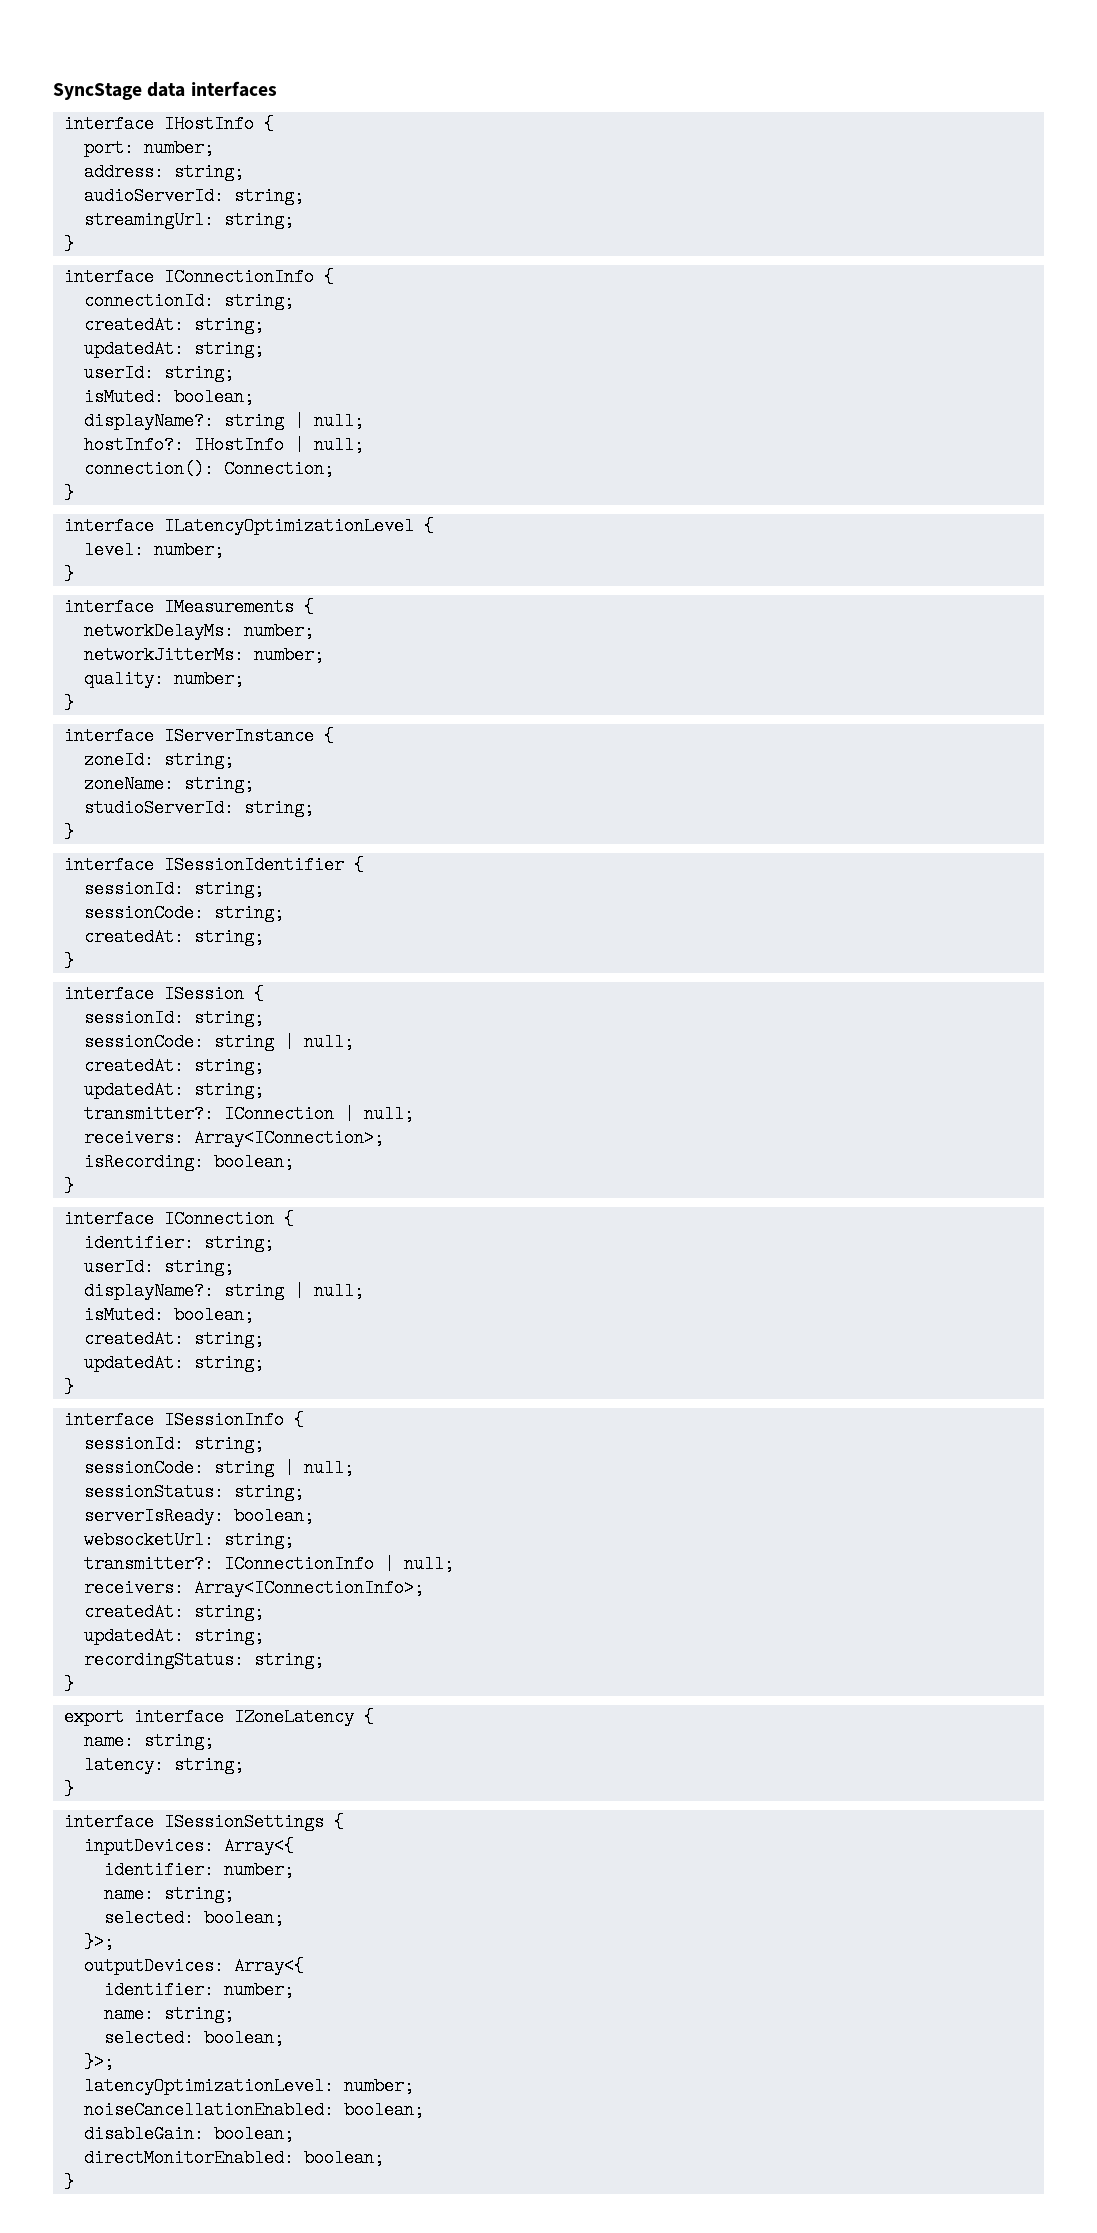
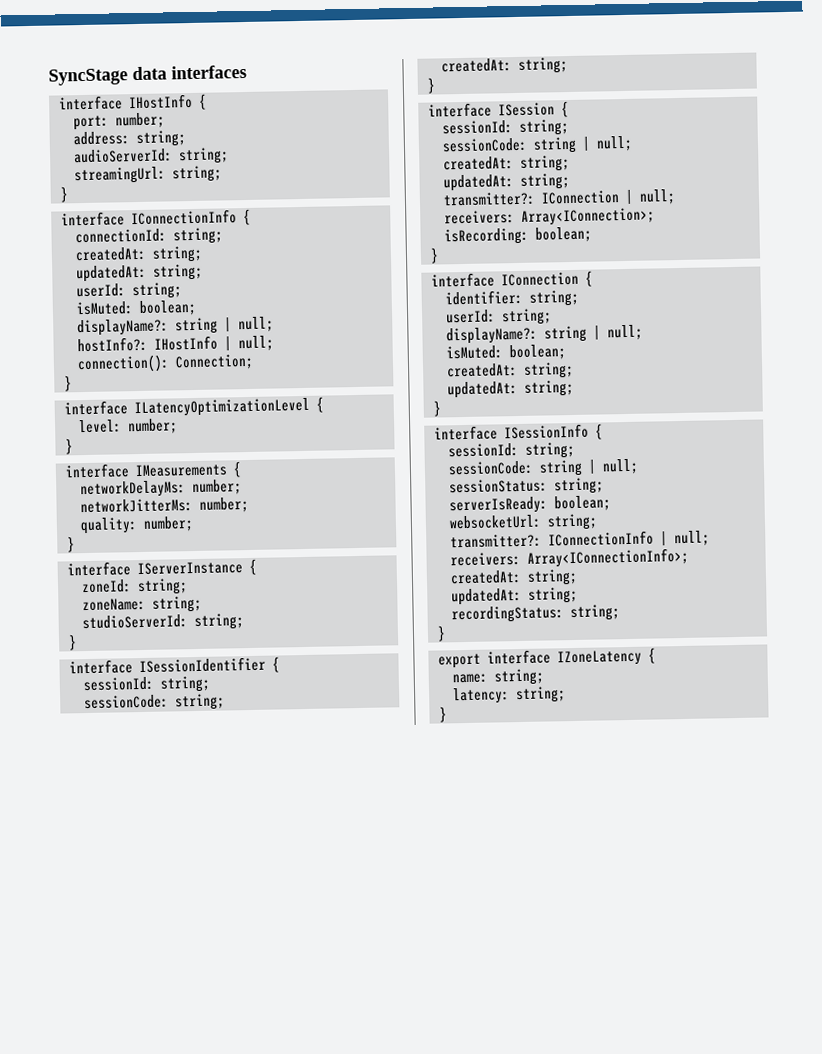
[63,1813,344,1831] [83,1837,294,1855] [103,1861,294,1879] [103,1885,234,1903] [103,1909,284,1927] [83,1933,114,1951] [83,1957,304,1975] [103,1981,294,1999] [103,2005,234,2023] [103,2029,284,2047] [83,2053,114,2071] [83,2077,414,2095] [83,2101,424,2119] [83,2125,294,2143] [83,2149,384,2167] [63,2173,74,2191] // interface ISessionSettings { // inputDevices: Array<{ // identifier: number; // name: string; // selected: boolean; // }>; // outputDevices: Array<{ // identifier: number; // name: string; // selected: boolean; // }>; // latencyOptimizationLevel: number; // noiseCancellationEnabled: boolean; // disableGain: boolean; // directMonitorEnabled: boolean; // } -> (447, 714) none

